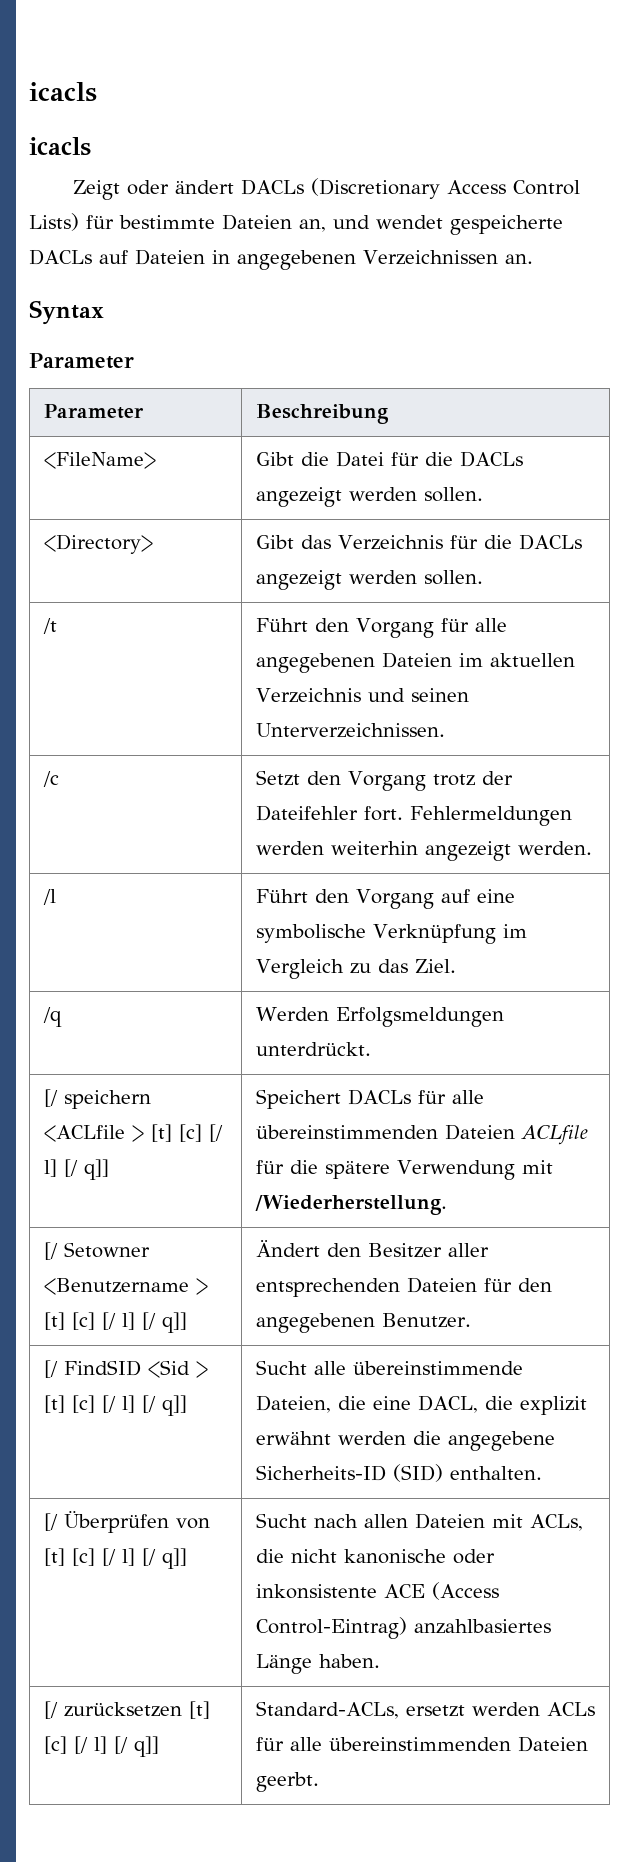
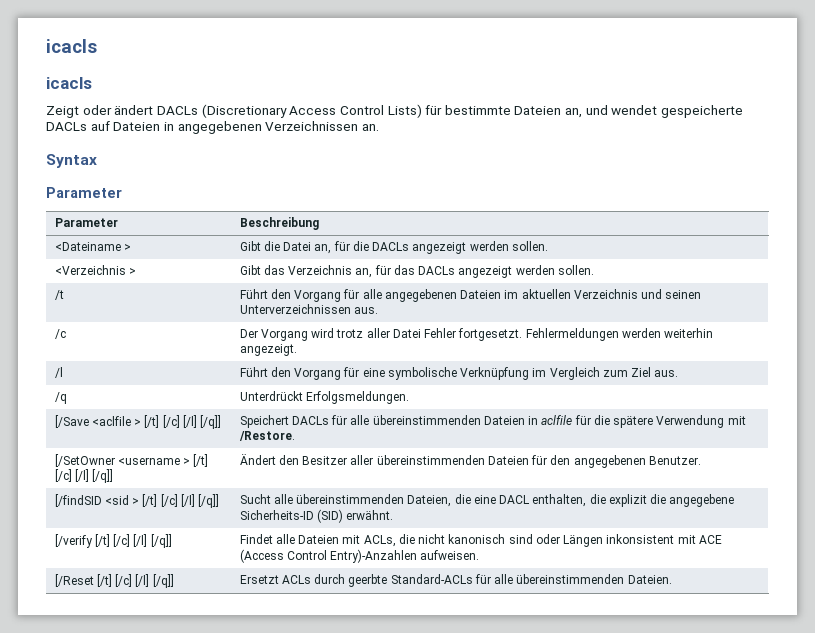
[43,452,156,469] <FileName> -> [54,242,131,251] <Dateiname >
[390,451,523,467] [255,487,483,507] [43,534,153,554] für die DACLs angezeigt werden sollen. // <Directory> -> [314,241,548,254] [54,265,136,275] an, für die DACLs angezeigt werden sollen. // <Verzeichnis >
[449,535,512,549] für die -> [355,265,415,278] an, für das
[255,723,445,738] Unterverzeichnissen. -> [239,304,378,314] Unterverzeichnissen aus.
[255,770,513,791] [255,805,403,821] Setzt den Vorgang trotz der Dateifehler fort. -> [239,328,523,341] Der Vorgang wird trotz aller Datei Fehler fortgesetzt.
[424,841,592,861] angezeigt werden. -> [239,344,297,356] angezeigt.
[440,889,470,903] auf -> [343,367,360,377] für
[349,959,456,974] [42,1007,62,1027] [255,1007,504,1027] [255,1042,371,1056] [43,1089,151,1109] [43,1124,223,1142] [43,1159,109,1180] zu das Ziel. // /q | Werden Erfolgsmeldungen unterdrückt. // [/ speichern <ACLfile > [t] [c] [/ l] [/ q]] -> [602,367,679,377] [54,392,67,404] [239,391,409,404] [54,415,222,429] zum Ziel aus. // /q | Unterdrückt Erfolgsmeldungen. // [/Save <aclfile > [/t] [/c] [/l] [/q]]
[520,1125,588,1145] ACLfile -> [528,415,573,425] in aclfile
[254,1195,447,1215] [43,1242,150,1260] [43,1278,208,1295] [43,1312,187,1333] /Wiederherstellung. // [/ Setowner <Benutzername > [t] [c] [/ l] [/ q]] -> [238,431,295,441] [54,454,209,467] [54,469,114,483] /Restore. // [/SetOwner <username > [/t] [/c] [/l] [/q]]
[255,1278,400,1297] entsprechenden -> [376,455,485,465] übereinstimmenden
[43,1360,208,1378] [43,1395,187,1416] [/ FindSID <Sid > [t] [c] [/ l] [/ q]] -> [54,494,220,508] [/findSID <sid > [/t] [/c] [/l] [/q]]
[352,1361,523,1375] übereinstimmende -> [296,494,405,504] übereinstimmenden
[417,1395,587,1415] [255,1431,555,1451] [255,1464,542,1482] [43,1511,210,1533] [43,1548,187,1569] [255,1513,408,1528] DACL, die explizit erwähnt werden die angegebene Sicherheits-ID (SID) enthalten. // [/ Überprüfen von [t] [c] [/ l] [/ q]] | Sucht nach allen -> [499,494,735,507] [239,509,394,523] [54,534,172,548] [239,534,295,544] DACL enthalten, die explizit die angegebene Sicherheits-ID (SID) erwähnt. // [/verify [/t] [/c] [/l] [/q]] | Findet alle
[343,1549,495,1564] [255,1582,499,1600] [255,1617,551,1639] [255,1654,380,1674] [43,1701,210,1719] [43,1736,159,1757] [255,1701,595,1719] [255,1736,588,1752] [255,1772,319,1792] kanonische oder inkonsistente ACE (Access Control-Eintrag) anzahlbasiertes Länge haben. // [/ zurücksetzen [t] [c] [/ l] [/ q]] | Standard-ACLs, ersetzt werden ACLs für alle übereinstimmenden Dateien geerbt. -> [448,534,722,547] [239,549,480,563] [54,574,174,588] [239,574,672,587] kanonisch sind oder Längen inkonsistent mit ACE (Access Control Entry)-Anzahlen aufweisen. // [/Reset [/t] [/c] [/l] [/q]] | Ersetzt ACLs durch geerbte Standard-ACLs für alle übereinstimmenden Dateien.

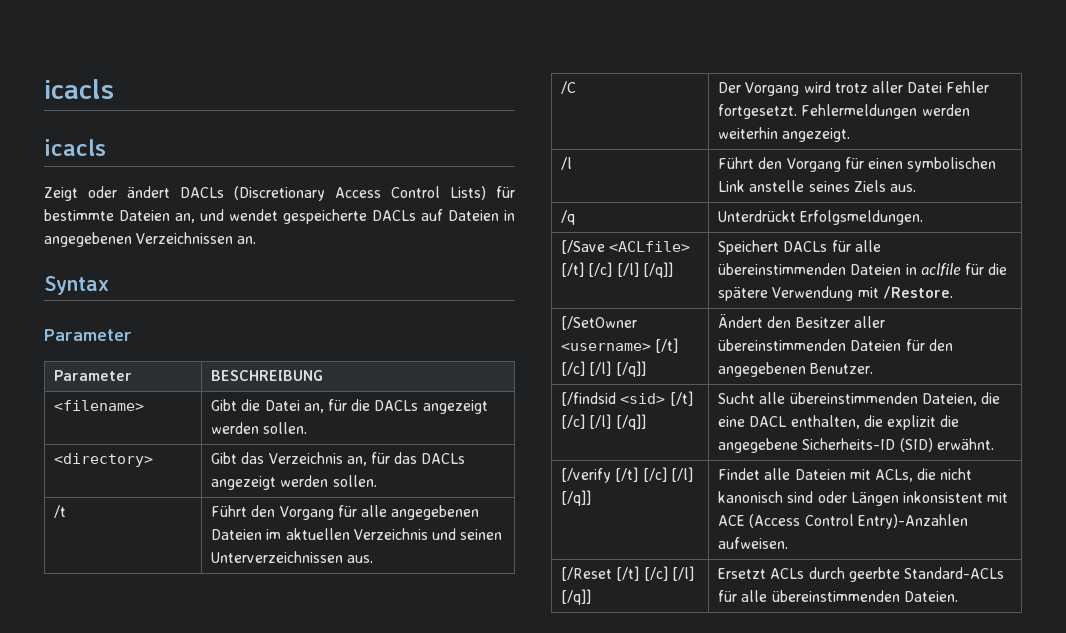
[239,217,319,230] [54,242,131,251] Beschreibung // <Dateiname > -> [211,370,324,381] [54,400,145,411] BESCHREIBUNG // <filename>
[54,265,136,275] <Verzeichnis > -> [54,453,154,467] <directory>
[54,329,66,339] /c -> [561,81,577,94] /C
[362,367,652,380] eine symbolische Verknüpfung im Vergleich zum Ziel -> [867,157,997,172] [718,180,886,192] einen symbolischen Link anstelle seines Ziels
[91,416,142,426] <aclfile > -> [609,241,691,252] <ACLfile>
[117,457,191,465] <username > -> [561,343,652,351] <username>
[54,494,140,507] [/findSID <sid > -> [561,392,666,406] [/findsid <sid>

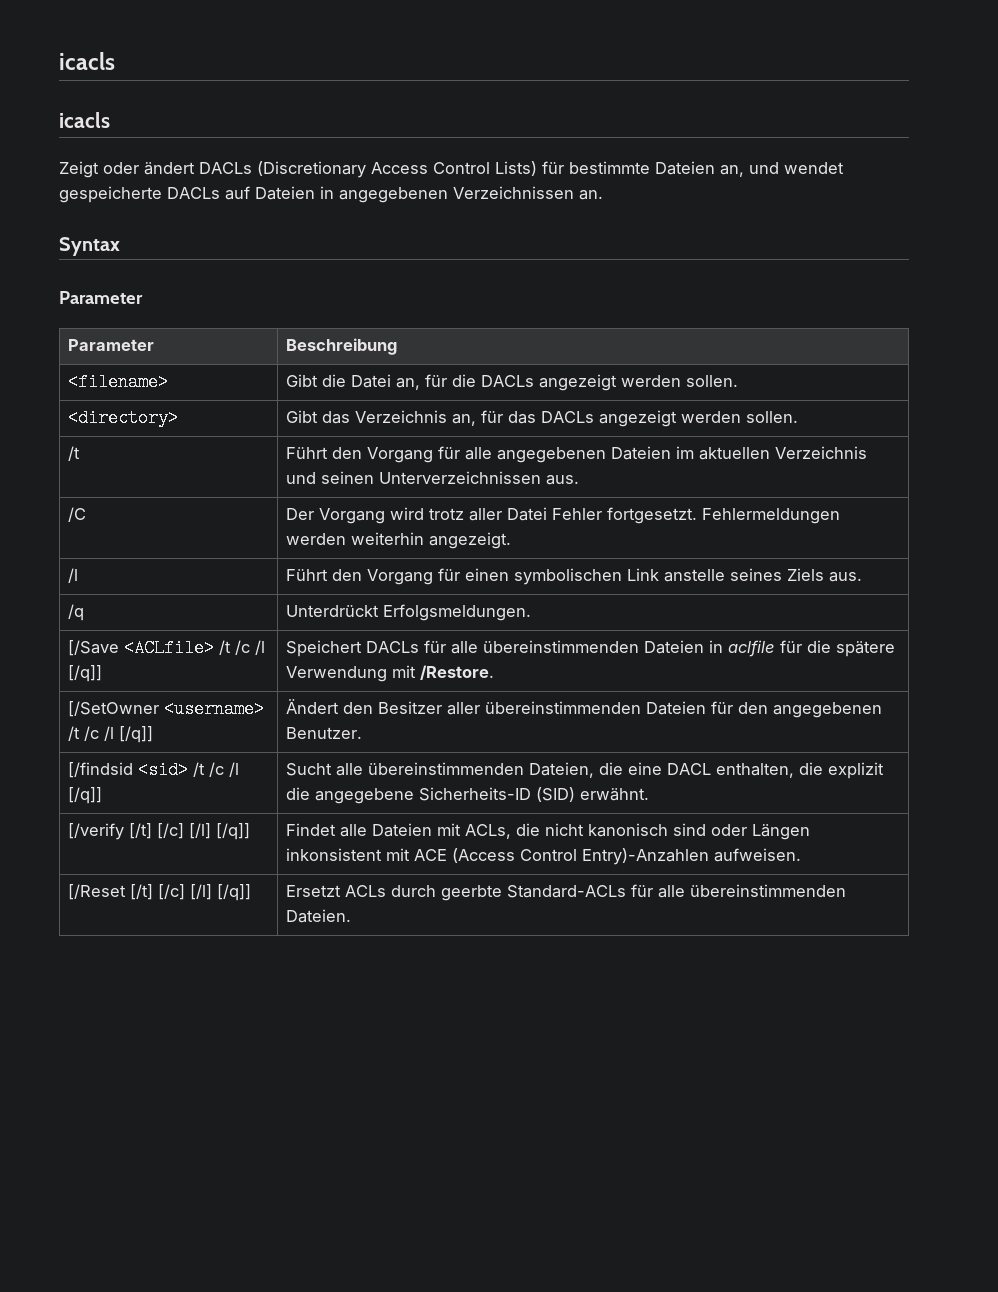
[211,370,324,381] BESCHREIBUNG -> [285,338,397,355] Beschreibung
[561,262,639,277] [/t] [/c] [/l] -> [218,640,265,655] /t /c /l
[655,338,679,353] [561,361,612,376] [/t] [/c] [/l] -> [67,726,114,741] /t /c /l
[669,391,693,406] [561,414,612,429] [/t] [/c] [/l] -> [192,762,239,777] /t /c /l

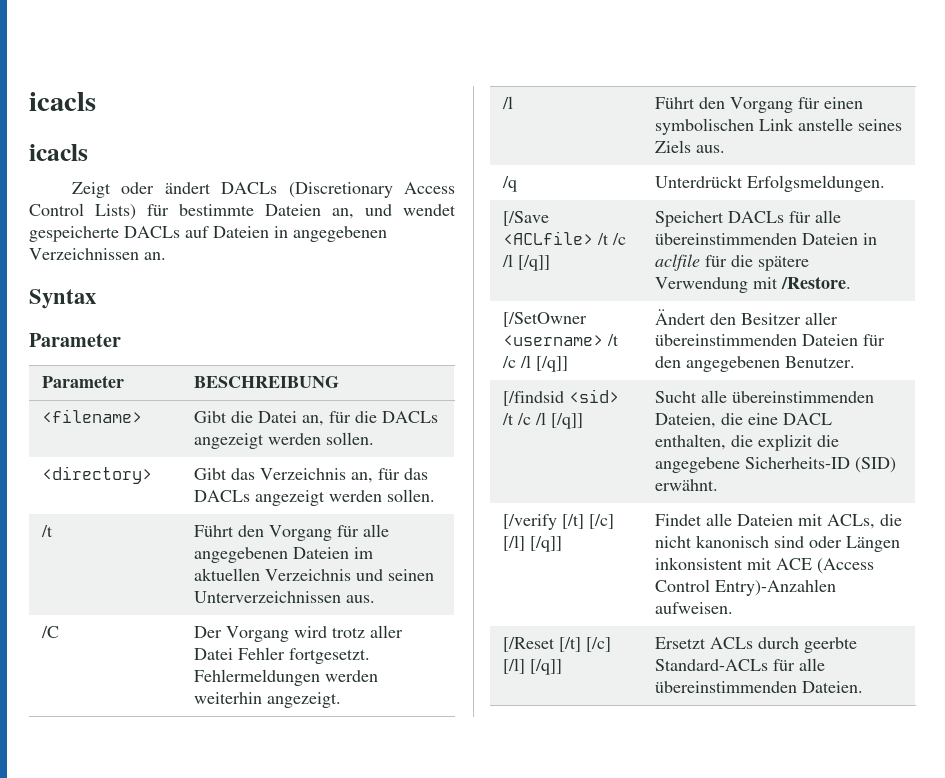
[285,338,397,355] Beschreibung -> [193,376,339,388] BESCHREIBUNG

